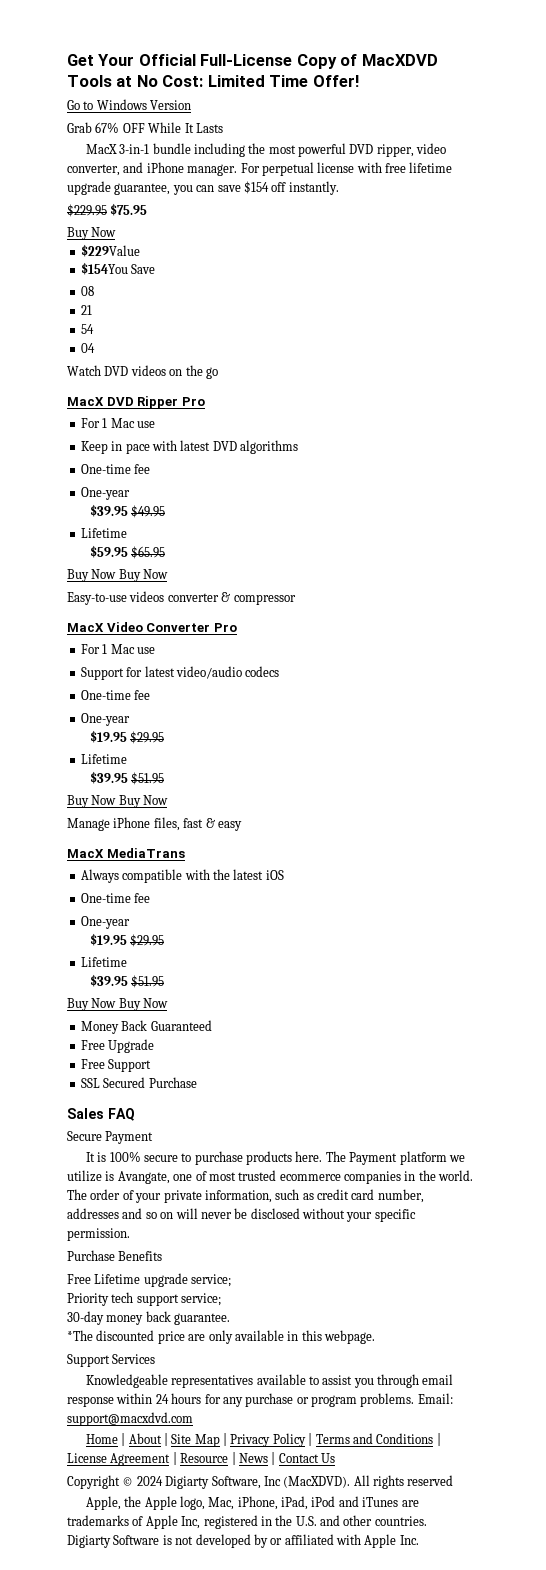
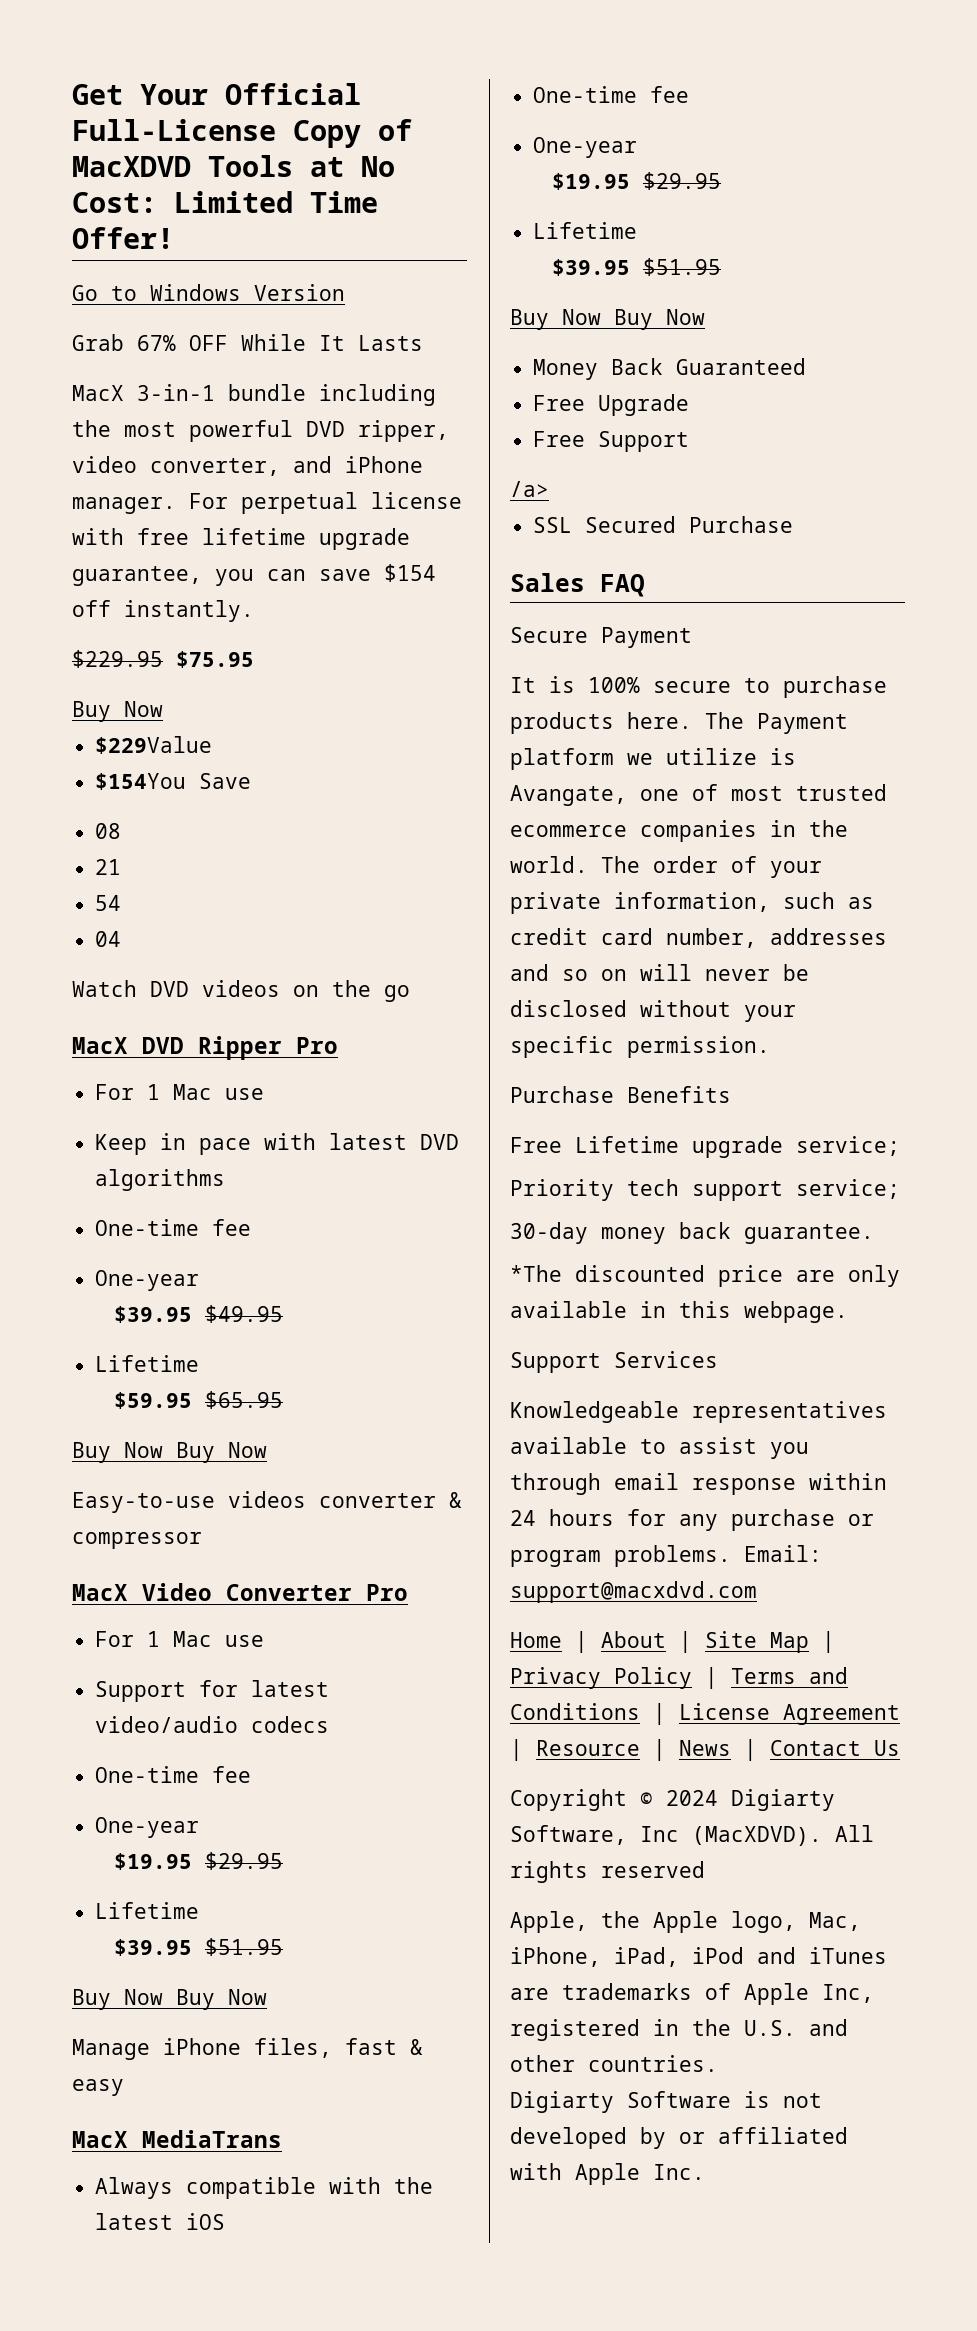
(152, 1065) none -> [510,481,549,497] // /a>

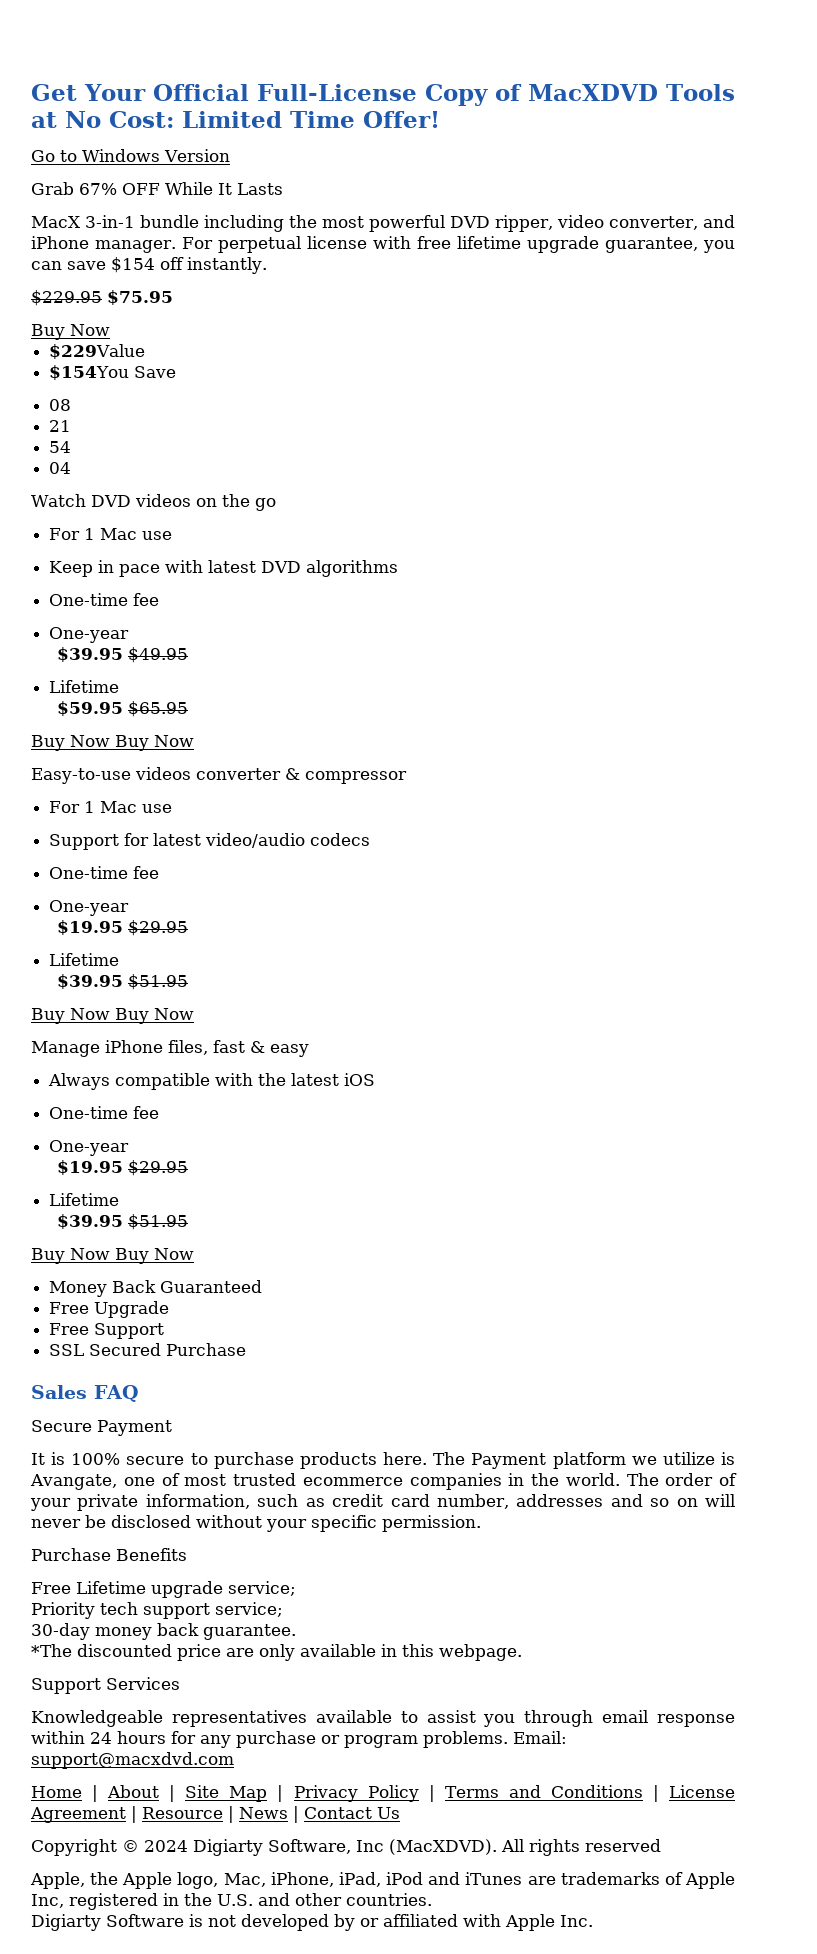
[72,1036,338,1060] // MacX DVD Ripper Pro -> (276, 504) none
[72,1583,408,1601] // MacX Video Converter Pro -> (407, 777) none
[72,2130,282,2148] // MacX MediaTrans -> (309, 1050) none
[510,481,549,497] // /a> -> (165, 1331) none

